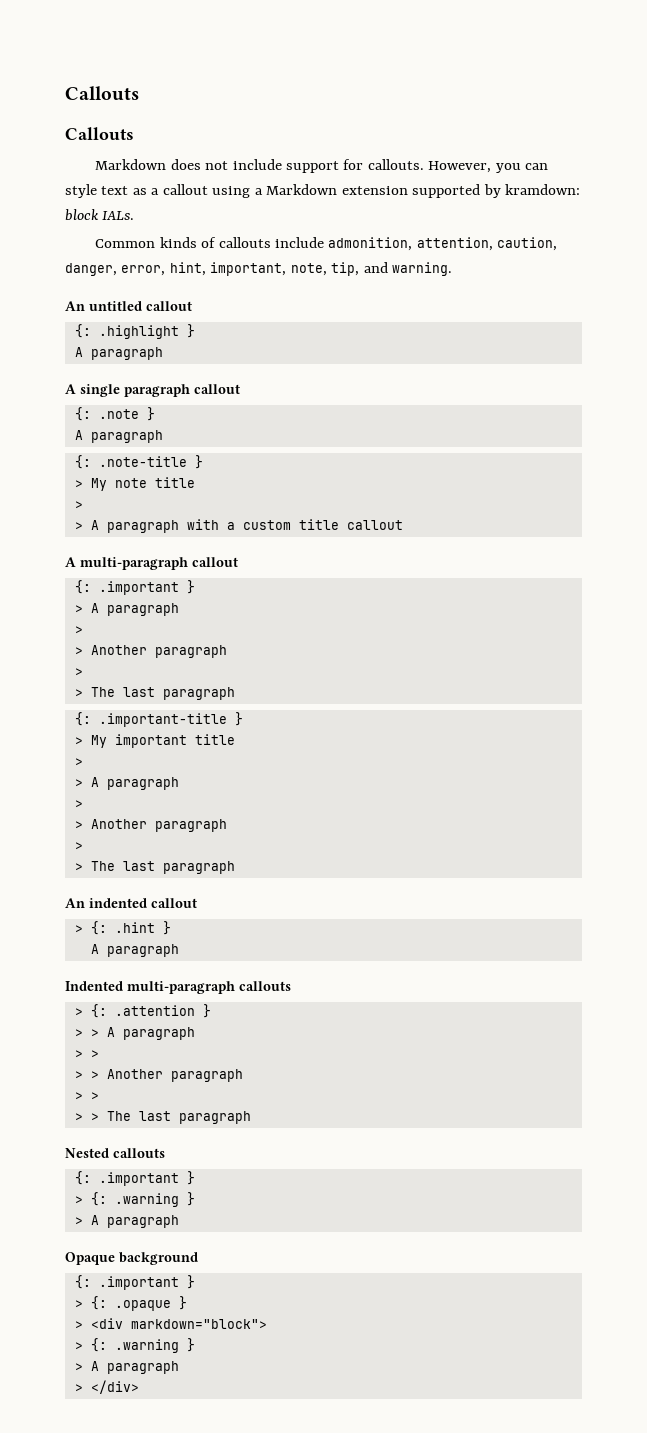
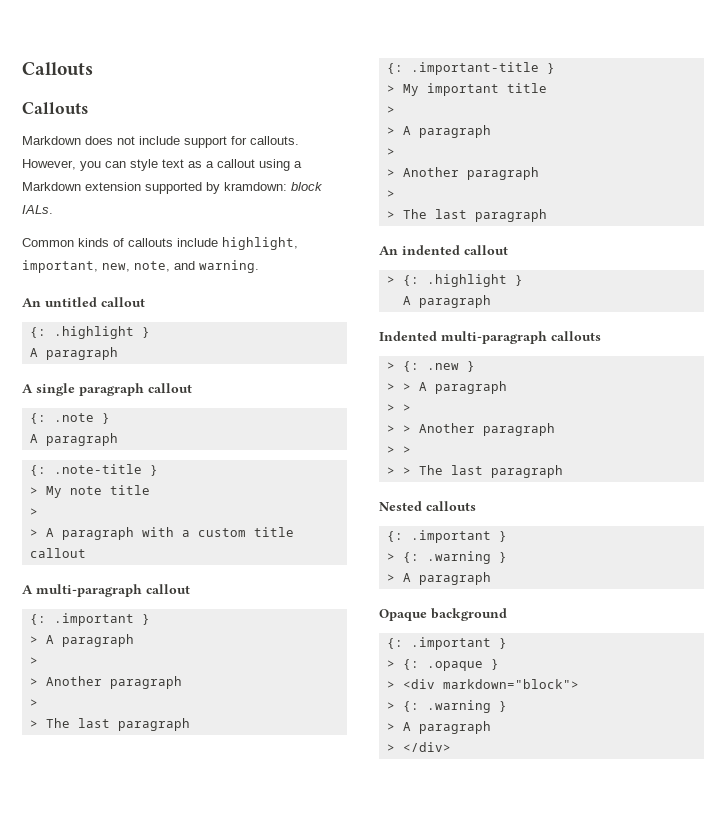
[328,237,558,251] [65,262,360,276] admonition, attention, caution, danger, error, hint, important, note, tip, -> [222,237,298,250] [22,260,170,273] highlight, important, new, note,
[114,922,155,933] .hint -> [426,274,507,287] .highlight
[114,1005,195,1016] .attention -> [426,363,459,370] .new

